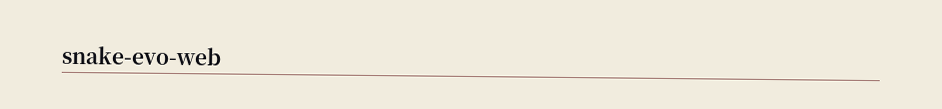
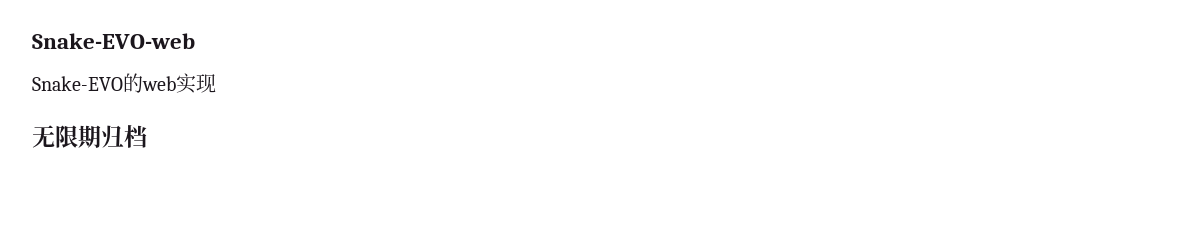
[61,45,222,66] snake-evo-web -> [32,33,195,49] [32,73,216,94] [32,125,147,148] Snake-EVO-web // Snake-EVO的web实现 // 无限期归档

